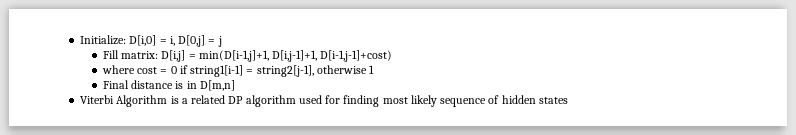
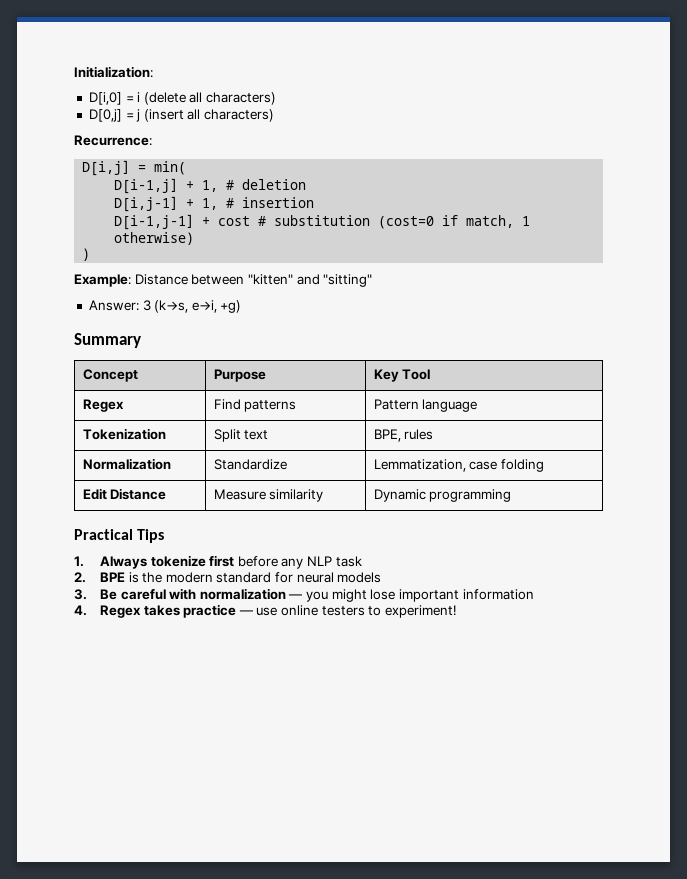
[80,35,127,45] Initialize: -> [74,66,153,78] Initialization: //
[169,36,175,46] i, -> [137,92,277,105] i (delete all characters) //
[102,50,393,62] [101,65,375,77] [102,80,235,91] [80,95,568,107] // Fill matrix: D[i,j] = min(D[i-1,j]+1, D[i,j-1]+1, D[i-1,j-1]+cost) // where cost = 0 if string1[i-1] = string2[j-1], otherwise 1 // Final distance is in D[m,n] // Viterbi Algorithm is a related DP algorithm used for finding most likely sequence of hidden states -> [143,109,275,122] [74,135,152,146] [82,160,187,176] [114,178,307,194] [114,196,315,212] [114,214,531,230] [114,232,195,245] [82,248,91,261] [74,274,373,287] [88,300,242,313] [74,333,141,348] [82,369,138,382] [213,369,266,382] [373,369,431,382] [82,399,124,412] [213,399,297,412] [373,399,478,412] [82,428,166,440] [213,429,269,442] [373,429,434,442] [82,458,171,470] [213,459,287,470] [373,459,544,472] [82,488,167,500] [213,489,324,502] [373,489,512,502] [74,529,165,543] [74,555,362,569] [74,572,382,583] [74,588,534,602] [74,604,457,618] (insert all characters) // Recurrence: // D[i,j] = min( // D[i-1,j] + 1, # deletion // D[i,j-1] + 1, # insertion // D[i-1,j-1] + cost # substitution (cost=0 if match, 1 otherwise) // ) // Example: Distance between "kitten" and "sitting" // Answer: 3 (k→s, e→i, +g) // Summary // Concept | Purpose | Key Tool // Regex | Find patterns | Pattern language // Tokenization | Split text | BPE, rules // Normalization | Standardize | Lemmatization, case folding // Edit Distance | Measure similarity | Dynamic programming // Practical Tips // 1. Always tokenize first before any NLP task // 2. BPE is the modern standard for neural models // 3. Be careful with normalization — you might lose important information // 4. Regex takes practice — use online testers to experiment!

